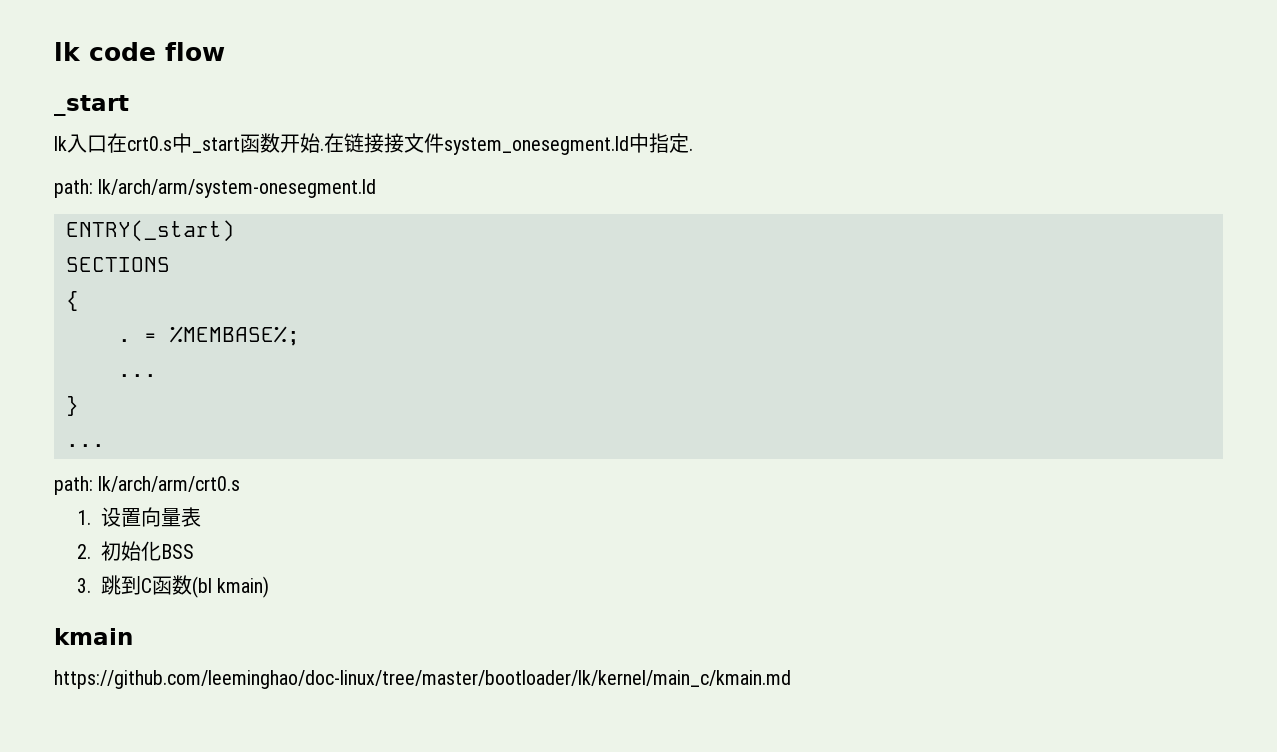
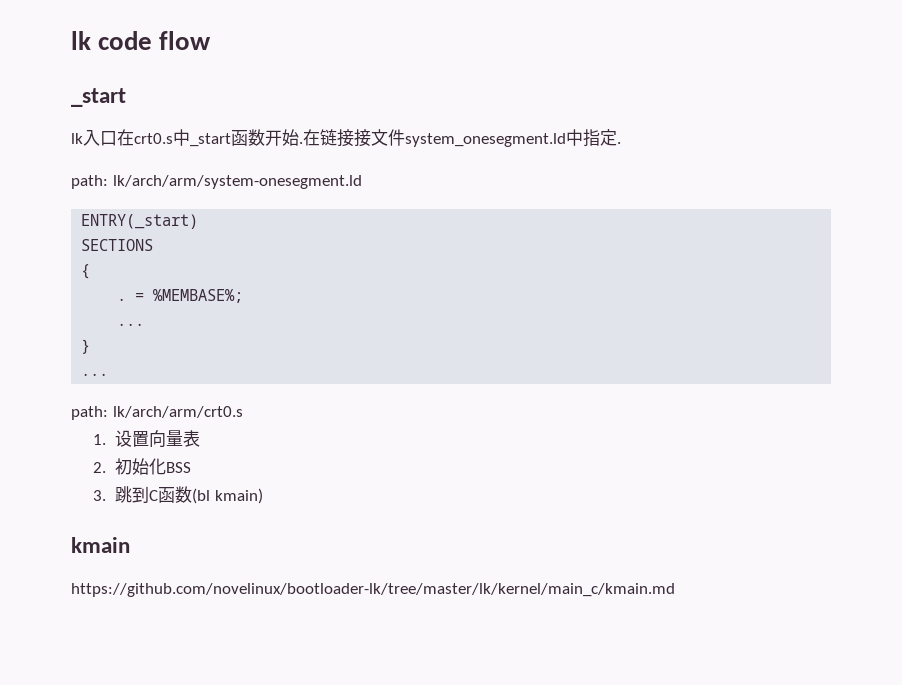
[54,670,791,689] https://github.com/leeminghao/doc-linux/tree/master/bootloader/lk/kernel/main_c/kmain.md -> [71,583,675,597] https://github.com/novelinux/bootloader-lk/tree/master/lk/kernel/main_c/kmain.md

